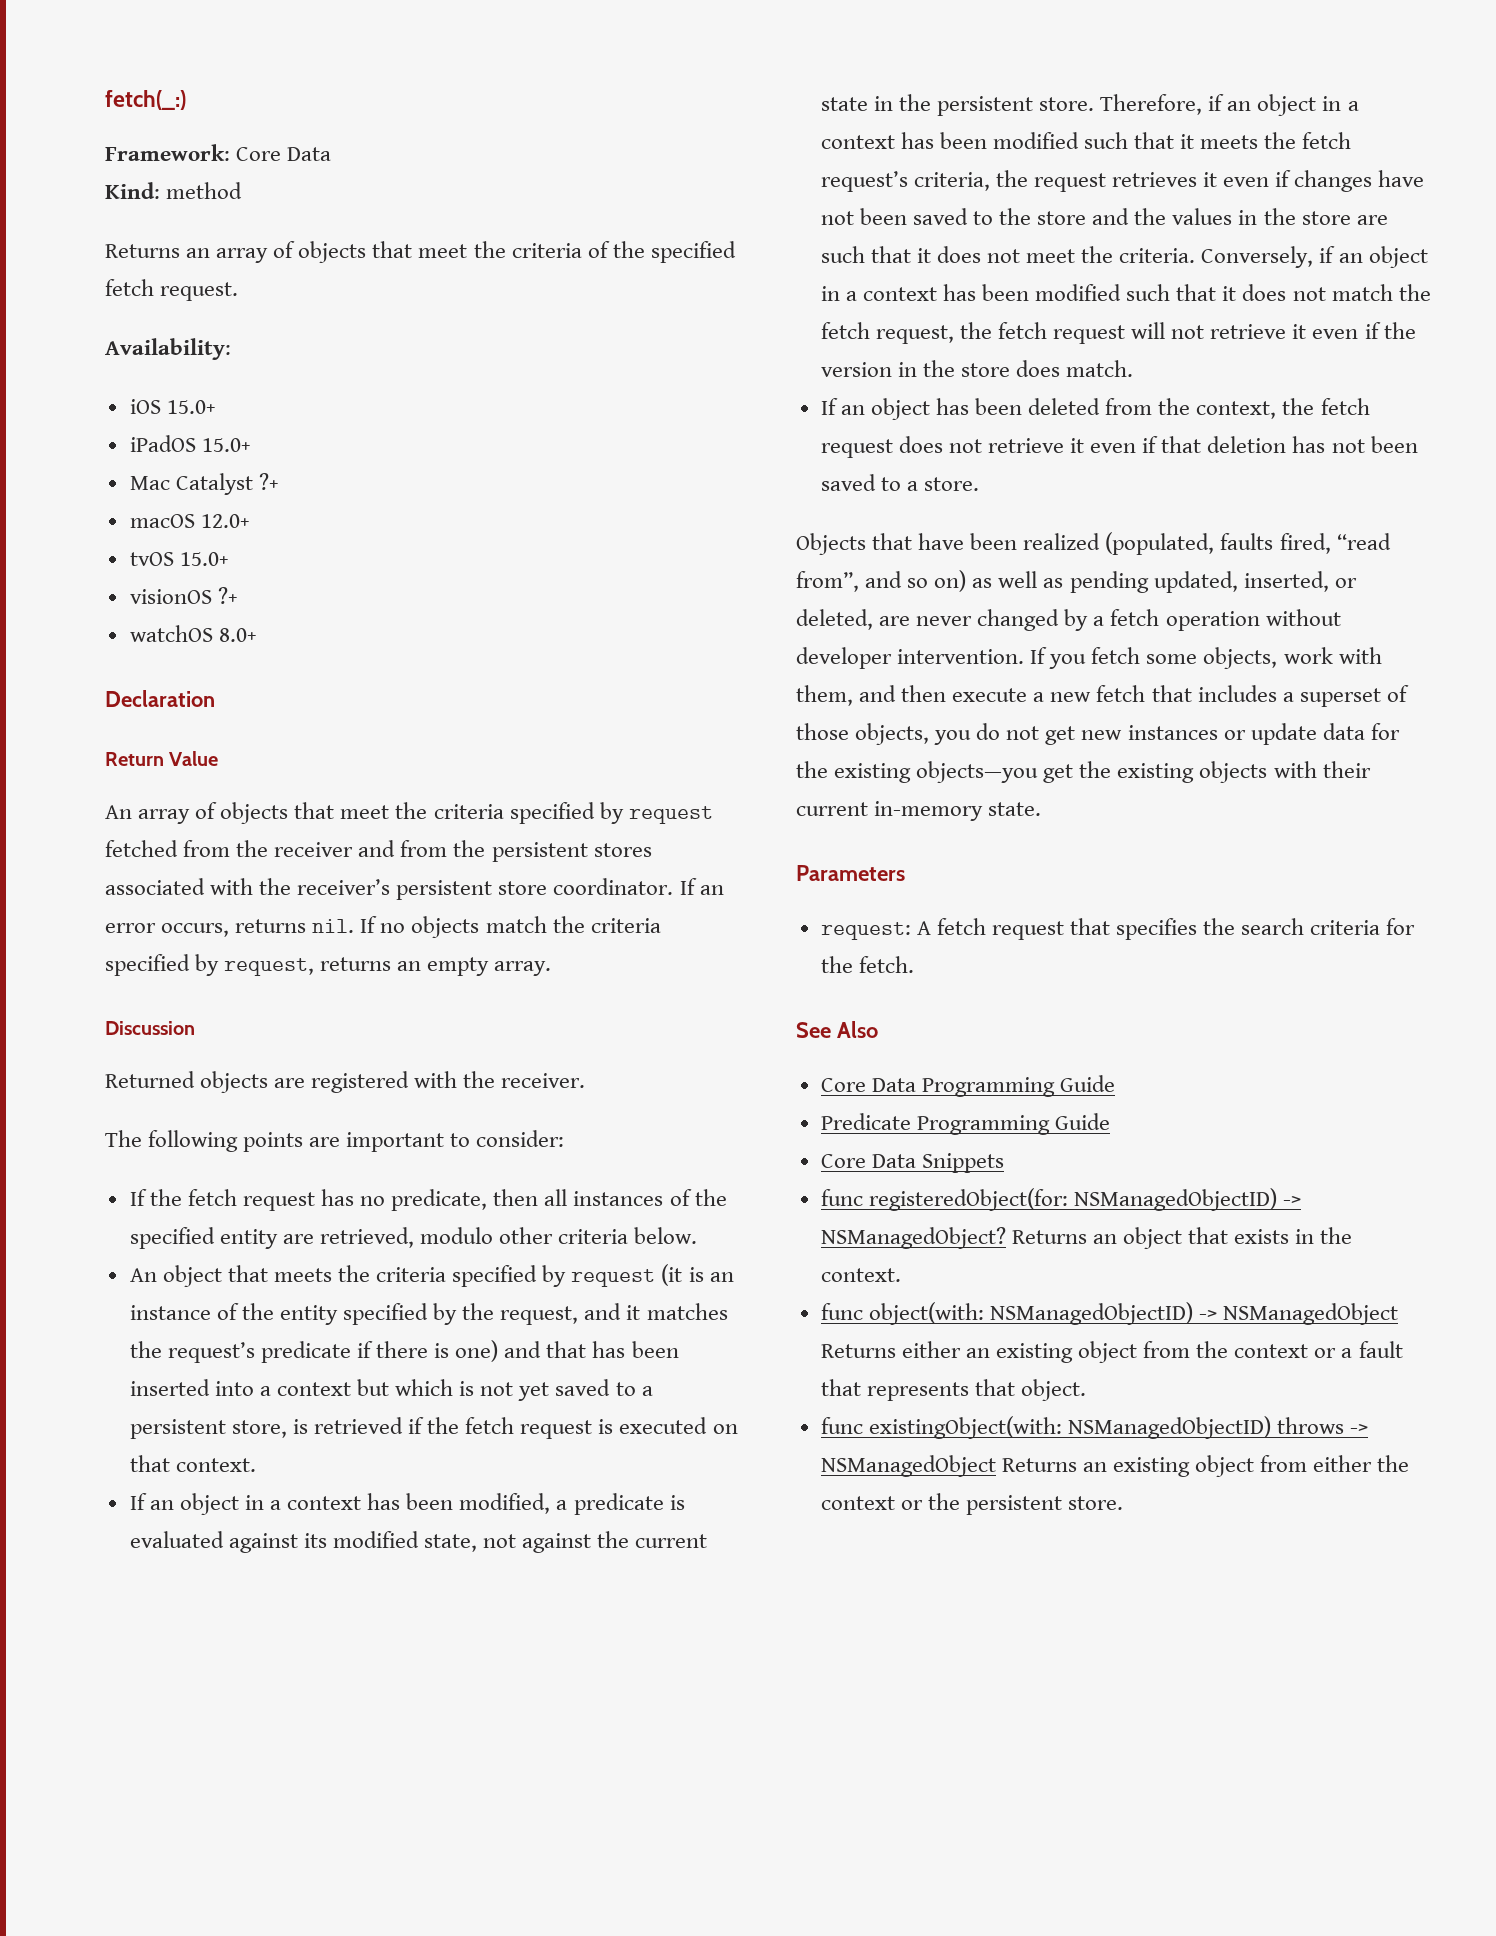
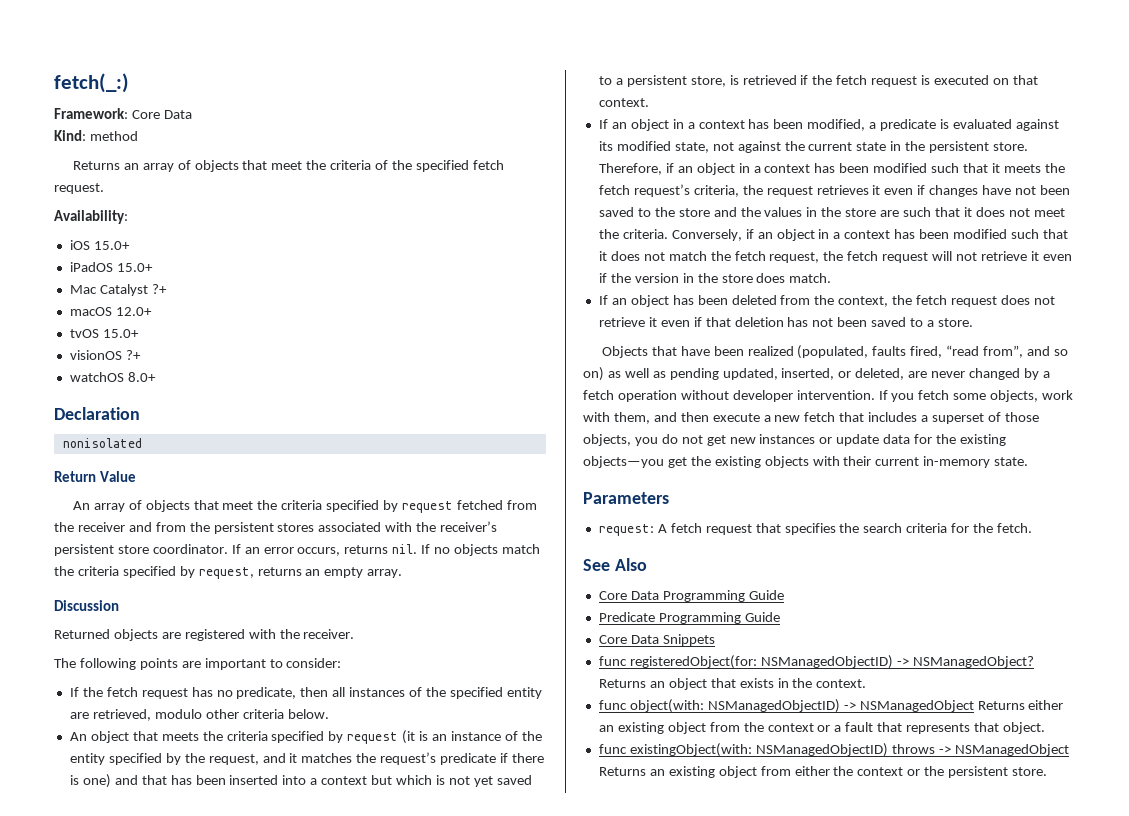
(215, 698) none -> [62,438,142,448] // nonisolated

